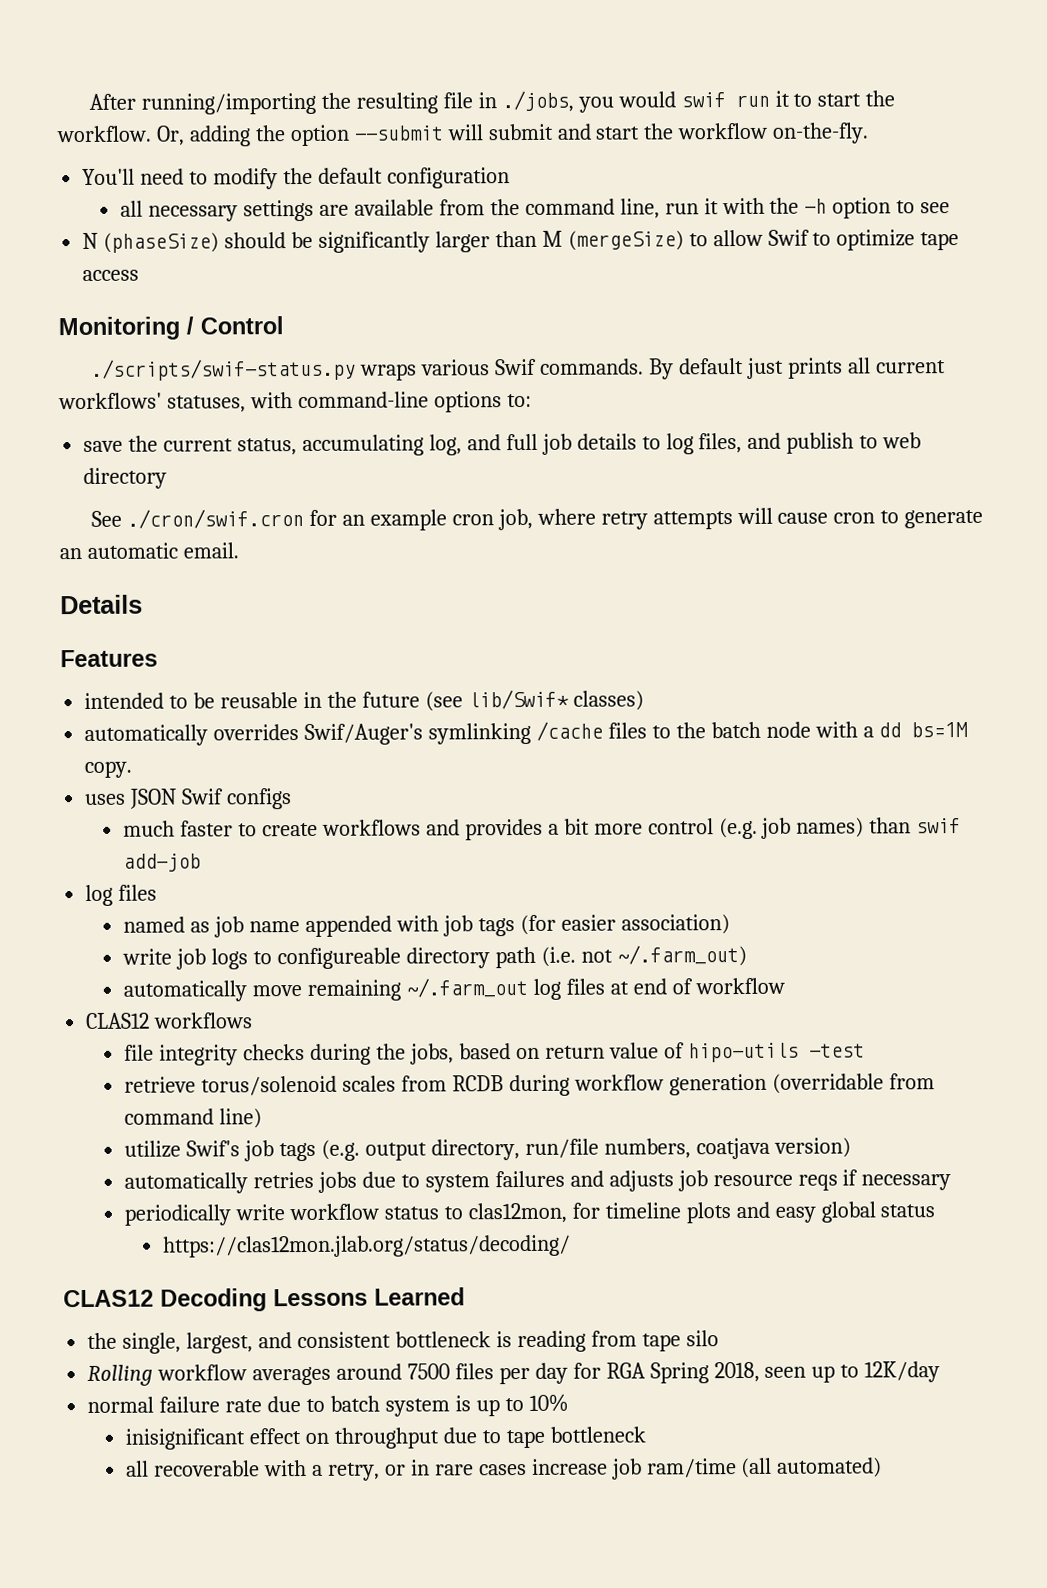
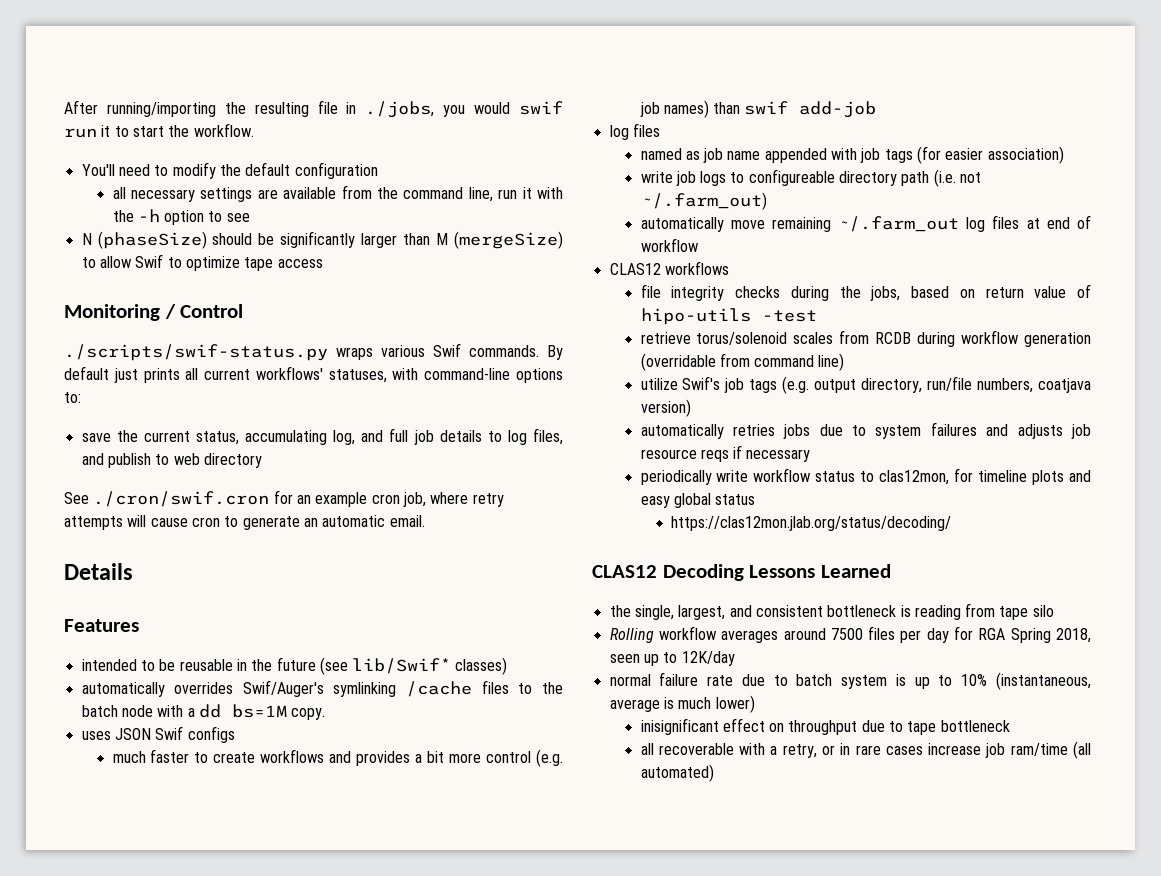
[155,122,870,147] Or, adding the option --submit will submit and start the workflow on-the-fly. -> (254, 130) none
(569, 1402) none -> [995,672,1091,690] [609,695,755,713] (instantaneous, average is much lower)

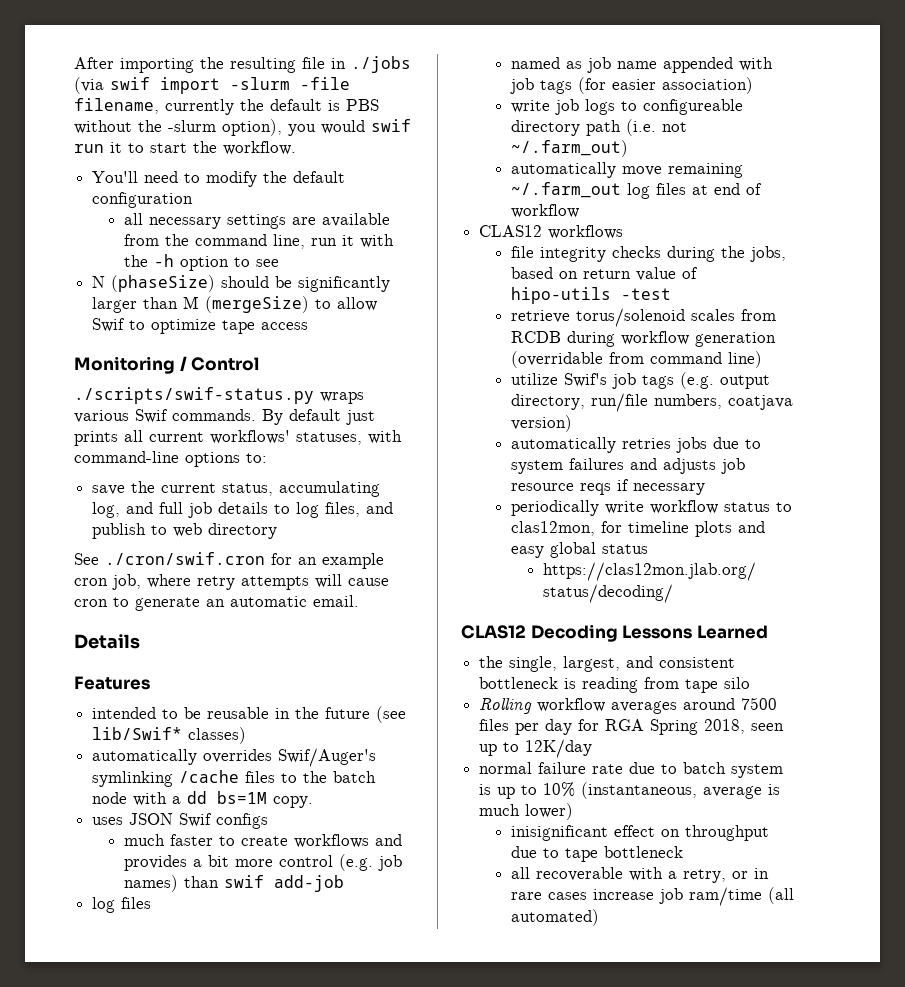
[106,102,216,117] running/importing -> [120,58,194,73] importing
[365,101,435,118] ./jobs, -> [351,56,411,73] [74,77,350,94] [74,98,379,115] [74,119,282,136] ./jobs (via swif import -slurm -file filename, currently the default is PBS without the -slurm option),

